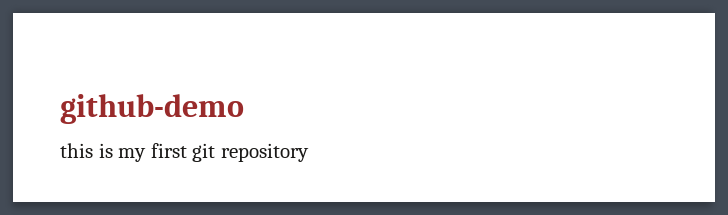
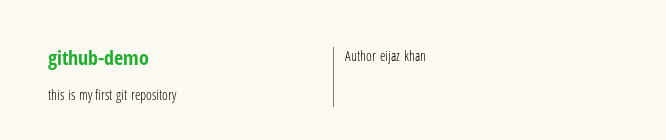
(309, 152) none -> [345,50,426,64] // Author eijaz khan

